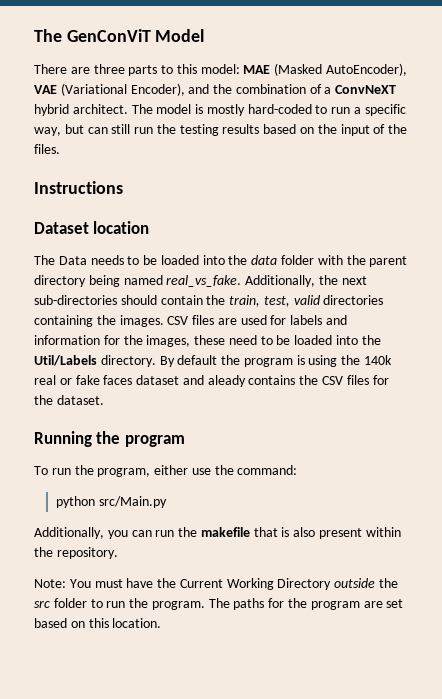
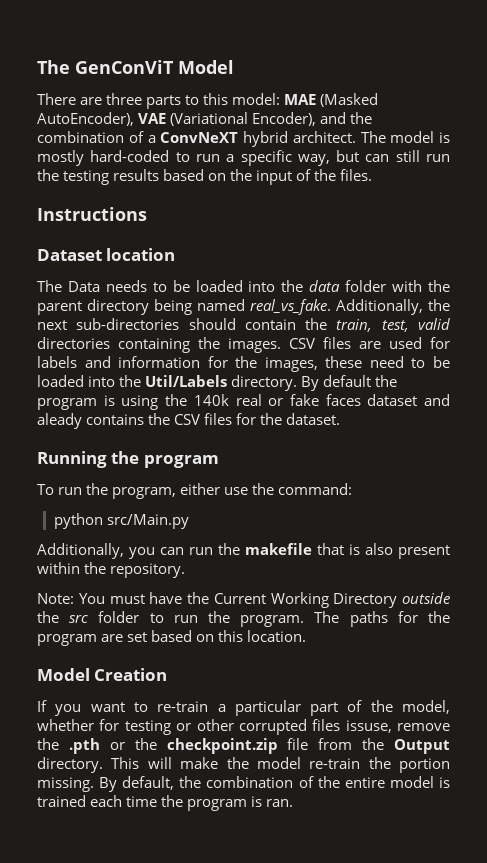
(162, 623) none -> [37,668,168,681] [37,700,451,716] [37,719,450,735] [37,738,450,754] [37,757,450,773] [37,776,450,792] [37,795,294,811] // Model Creation // If you want to re-train a particular part of the model, whether for testing or other corrupted files issuse, remove the .pth or the checkpoint.zip file from the Output directory. This will make the model re-train the portion missing. By default, the combination of the entire model is trained each time the program is ran.

